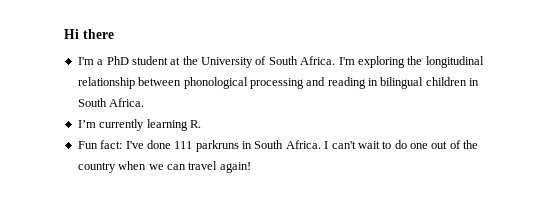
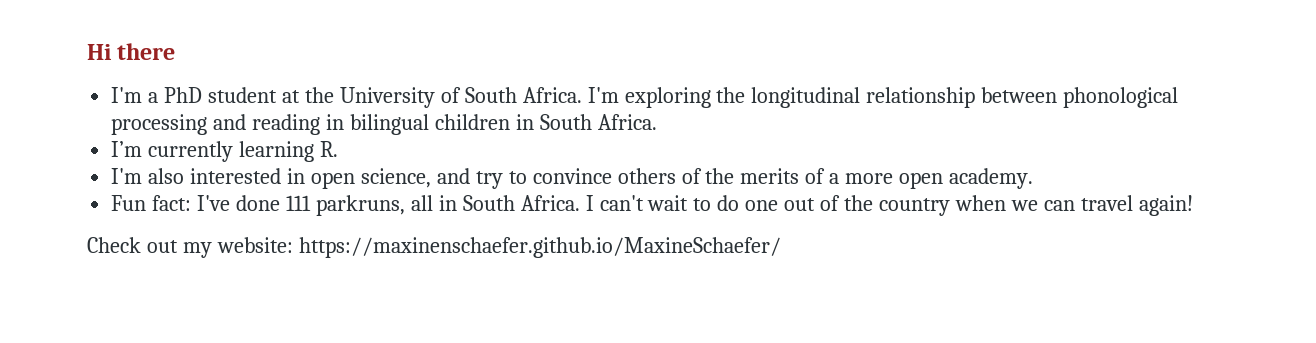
(201, 124) none -> [111,168,1034,189] // I'm also interested in open science, and try to convince others of the merits of a more open academy.
[195,140,239,152] parkruns -> [315,195,433,216] parkruns, all
(251, 167) none -> [87,237,781,258] // Check out my website: https://maxinenschaefer.github.io/MaxineSchaefer/

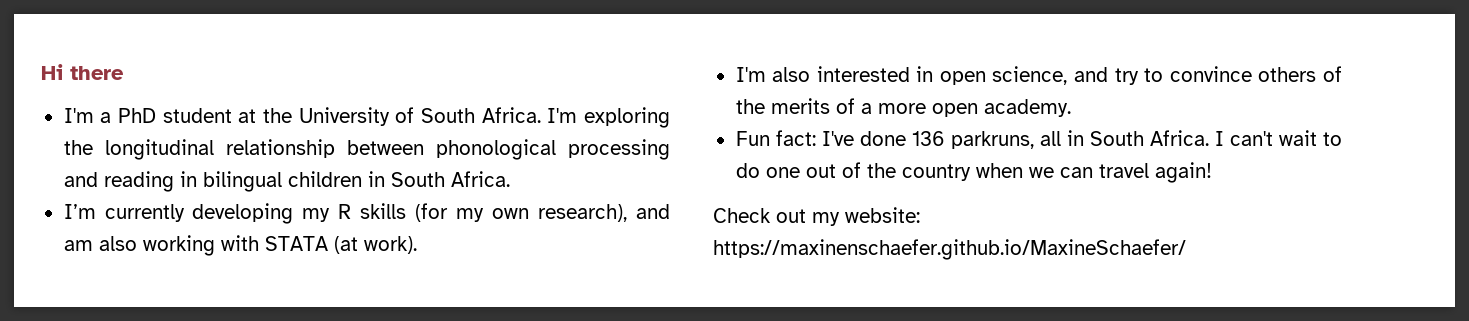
[239,141,339,162] learning R. -> [192,203,670,224] [63,235,417,256] developing my R skills (for my own research), and am also working with STATA (at work).
[285,195,311,211] 111 -> [911,131,945,146] 136

